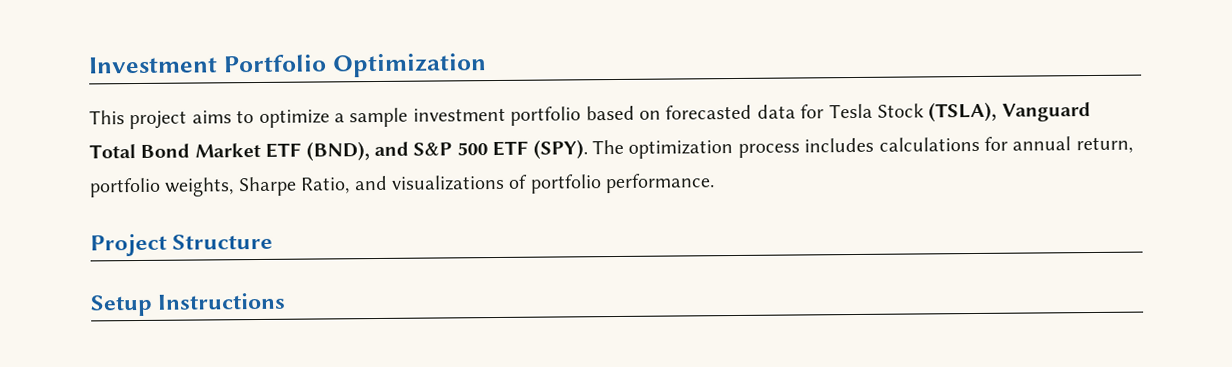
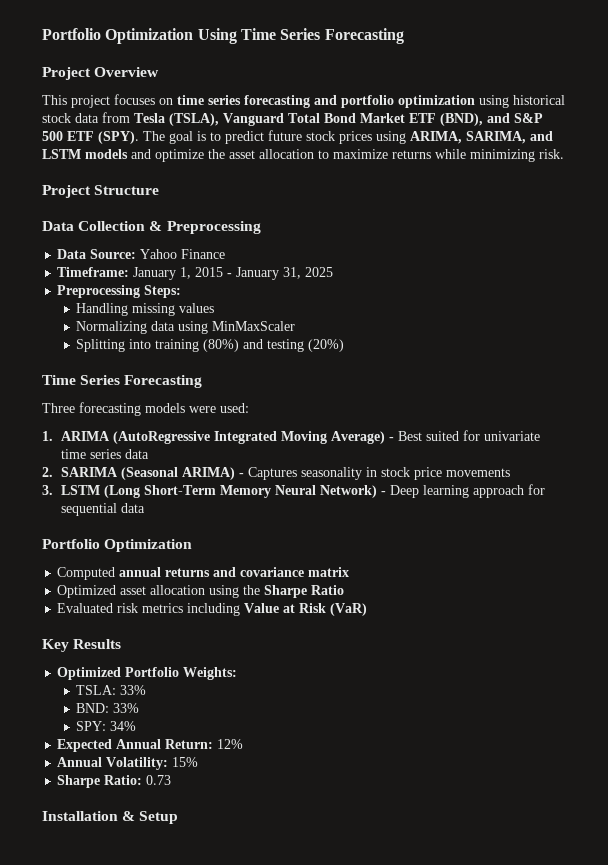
[88,53,487,78] [89,103,924,130] Investment Portfolio Optimization // This project aims to optimize a sample investment portfolio based on forecasted data for Tesla Stock -> [42,28,404,44] [42,67,160,80] [42,94,565,108] [42,112,165,123] Portfolio Optimization Using Time Series Forecasting // Project Overview // This project focuses on time series forecasting and portfolio optimization using historical stock data from Tesla
[628,136,1133,159] [89,173,716,198] [90,233,274,257] [90,292,287,317] optimization process includes calculations for annual return, portfolio weights, Sharpe Ratio, and visualizations of portfolio performance. // Project Structure // Setup Instructions -> [169,130,553,144] [42,149,564,162] [42,185,160,198] [42,221,261,234] [57,249,226,259] [57,267,334,280] [57,285,182,298] [76,303,215,316] [76,321,296,334] [76,339,345,352] [42,375,203,388] [42,402,249,416] [42,430,540,444] [60,449,149,459] [42,467,510,480] [42,484,545,498] [60,503,145,516] [42,539,193,552] [57,567,350,580] [57,585,345,598] [57,603,368,616] [42,639,122,652] [57,667,238,680] [76,685,147,695] [76,703,140,713] [76,721,137,731] [57,739,244,752] [57,757,199,770] [57,775,172,788] [42,811,179,824] goal is to predict future stock prices using ARIMA, SARIMA, and LSTM models and optimize the asset allocation to maximize returns while minimizing risk. // Project Structure // Data Collection & Preprocessing // Data Source: Yahoo Finance // Timeframe: January 1, 2015 - January 31, 2025 // Preprocessing Steps: // Handling missing values // Normalizing data using MinMaxScaler // Splitting into training (80%) and testing (20%) // Time Series Forecasting // Three forecasting models were used: // 1. ARIMA (AutoRegressive Integrated Moving Average) - Best suited for univariate time series data // 2. SARIMA (Seasonal ARIMA) - Captures seasonality in stock price movements // 3. LSTM (Long Short-Term Memory Neural Network) - Deep learning approach for sequential data // Portfolio Optimization // Computed annual returns and covariance matrix // Optimized asset allocation using the Sharpe Ratio // Evaluated risk metrics including Value at Risk (VaR) // Key Results // Optimized Portfolio Weights: // TSLA: 33% // BND: 33% // SPY: 34% // Expected Annual Return: 12% // Annual Volatility: 15% // Sharpe Ratio: 0.73 // Installation & Setup

